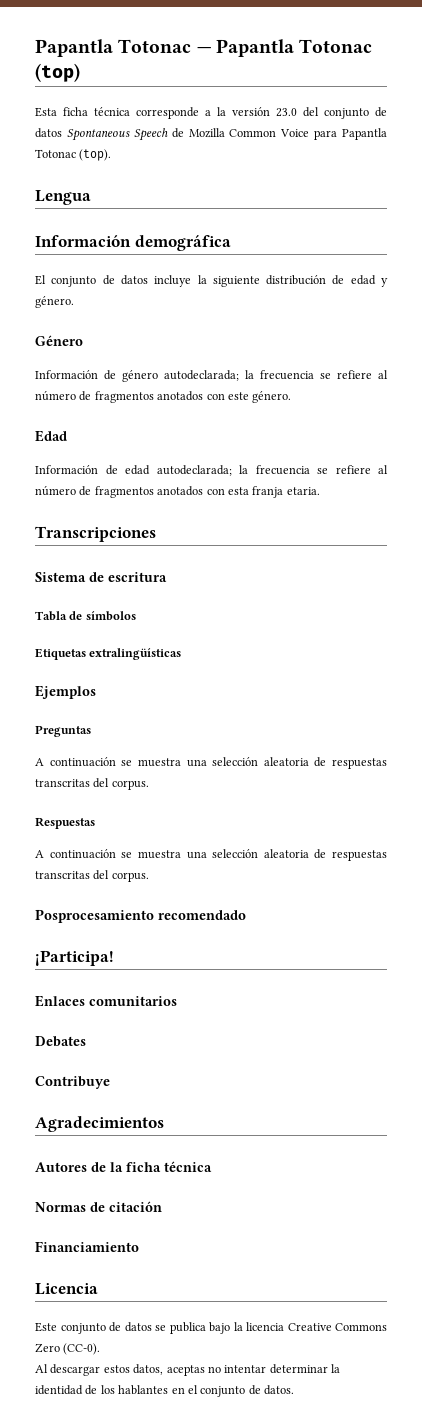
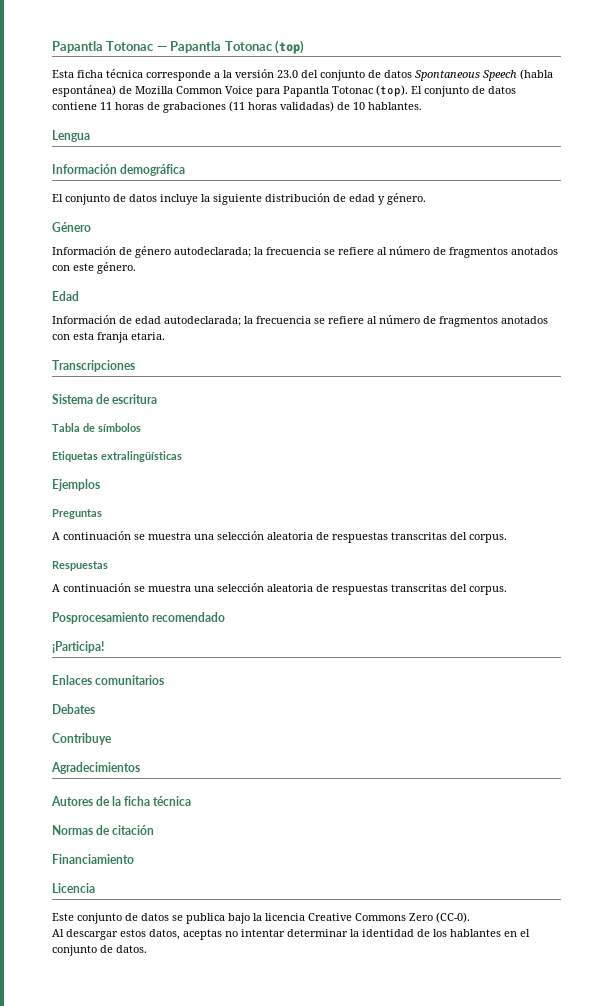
(168, 134) none -> [520,69,553,80] [52,85,116,97] (habla espontánea)
(112, 155) none -> [411,86,516,97] [52,101,422,113] El conjunto de datos contiene 11 horas de grabaciones (11 horas validadas) de 10 hablantes.

